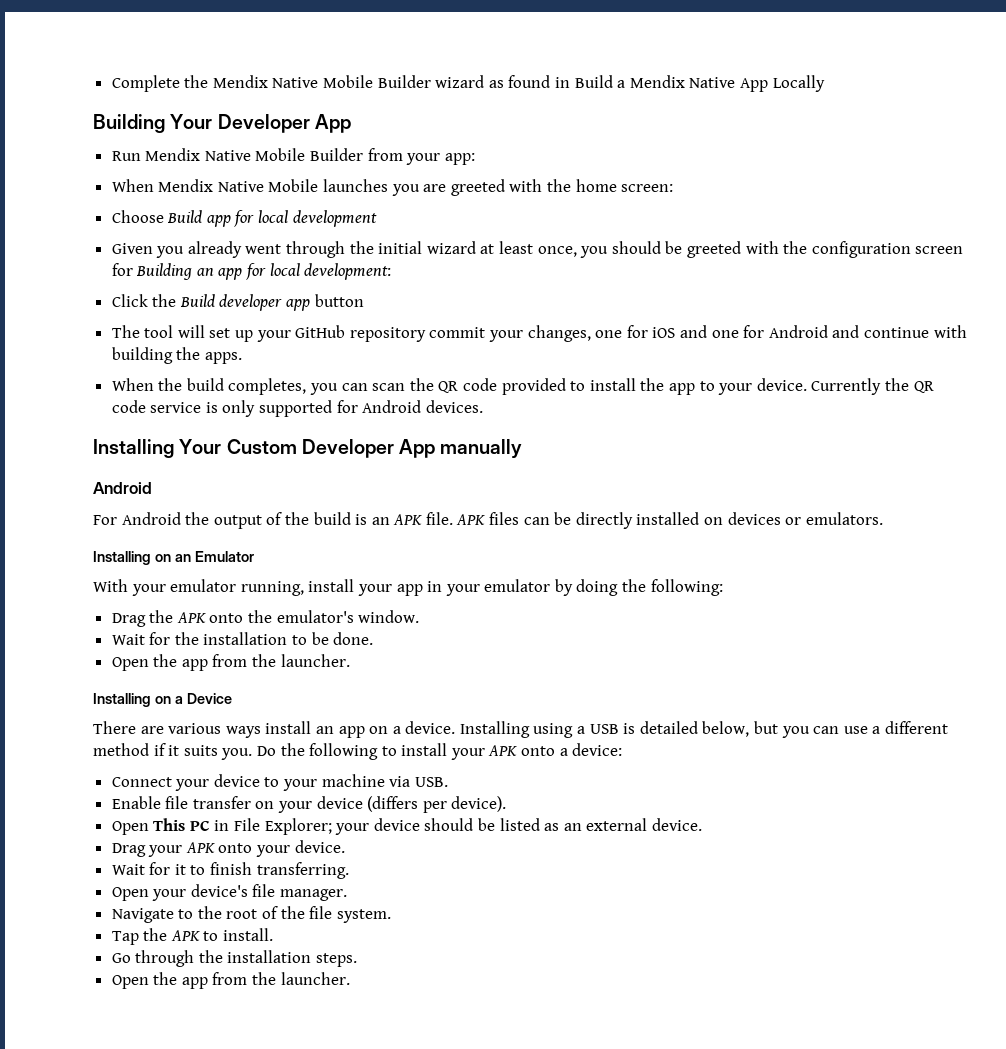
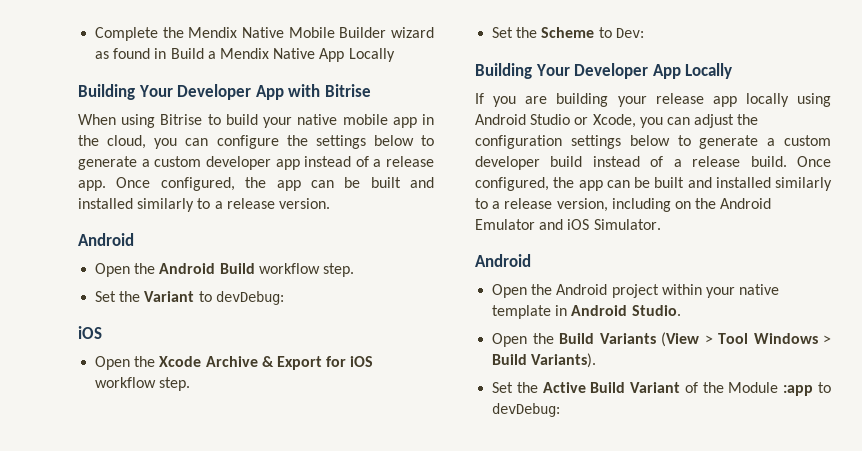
[111,148,475,165] [111,179,674,196] [111,210,377,227] [111,241,964,258] [111,263,392,280] [111,294,364,311] [111,325,967,342] [111,347,242,364] [111,378,934,395] [111,400,483,417] [93,439,523,458] [93,482,152,494] [93,512,883,529] [93,551,254,565] [93,579,723,596] [111,610,420,627] [111,632,374,645] [111,654,350,671] [93,693,232,707] [93,721,948,738] [93,743,623,760] [111,774,448,791] [111,796,507,813] [111,818,702,835] [111,840,345,857] [111,862,349,879] [111,884,348,901] [111,906,391,923] [111,928,274,945] [111,950,358,967] [111,972,350,989] // Run Mendix Native Mobile Builder from your app: // When Mendix Native Mobile launches you are greeted with the home screen: // Choose Build app for local development // Given you already went through the initial wizard at least once, you should be greeted with the configuration screen for Building an app for local development: // Click the Build developer app button // The tool will set up your GitHub repository commit your changes, one for iOS and one for Android and continue with building the apps. // When the build completes, you can scan the QR code provided to install the app to your device. Currently the QR code service is only supported for Android devices. // Installing Your Custom Developer App manually // Android // For Android the output of the build is an APK file. APK files can be directly installed on devices or emulators. // Installing on an Emulator // With your emulator running, install your app in your emulator by doing the following: // Drag the APK onto the emulator's window. // Wait for the installation to be done. // Open the app from the launcher. // Installing on a Device // There are various ways install an app on a device. Installing using a USB is detailed below, but you can use a different method if it suits you. Do the following to install your APK onto a device: // Connect your device to your machine via USB. // Enable file transfer on your device (differs per device). // Open This PC in File Explorer; your device should be listed as an external device. // Drag your APK onto your device. // Wait for it to finish transferring. // Open your device's file manager. // Navigate to the root of the file system. // Tap the APK to install. // Go through the installation steps. // Open the app from the launcher. -> [288,84,371,97] [78,114,435,128] [78,135,434,149] [78,156,434,170] [78,177,434,191] [78,198,330,212] [78,233,134,246] [95,263,354,277] [95,291,284,305] [78,326,102,339] [95,356,374,370] [95,377,191,391] [492,27,644,38] [475,63,733,79] [475,93,831,107] [475,114,759,128] [475,135,831,149] [475,156,831,170] [475,177,832,191] [475,198,772,212] [475,219,661,230] [475,254,531,267] [492,284,780,298] [492,305,681,319] [492,332,831,347] [492,353,597,368] [492,382,831,396] [492,403,561,417] with Bitrise // When using Bitrise to build your native mobile app in the cloud, you can configure the settings below to generate a custom developer app instead of a release app. Once configured, the app can be built and installed similarly to a release version. // Android // Open the Android Build workflow step. // Set the Variant to devDebug: // iOS // Open the Xcode Archive & Export for iOS workflow step. // Set the Scheme to Dev: // Building Your Developer App Locally // If you are building your release app locally using Android Studio or Xcode, you can adjust the configuration settings below to generate a custom developer build instead of a release build. Once configured, the app can be built and installed similarly to a release version, including on the Android Emulator and iOS Simulator. // Android // Open the Android project within your native template in Android Studio. // Open the Build Variants (View > Tool Windows > Build Variants). // Set the Active Build Variant of the Module :app to devDebug:

